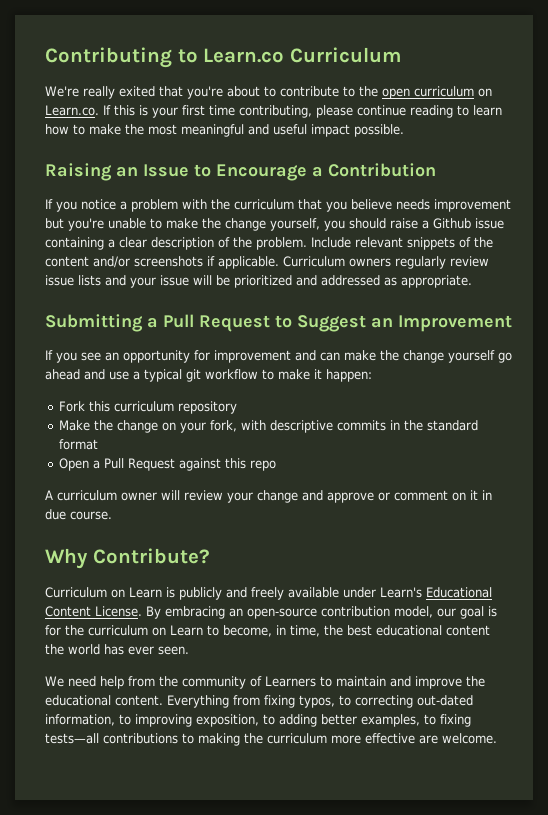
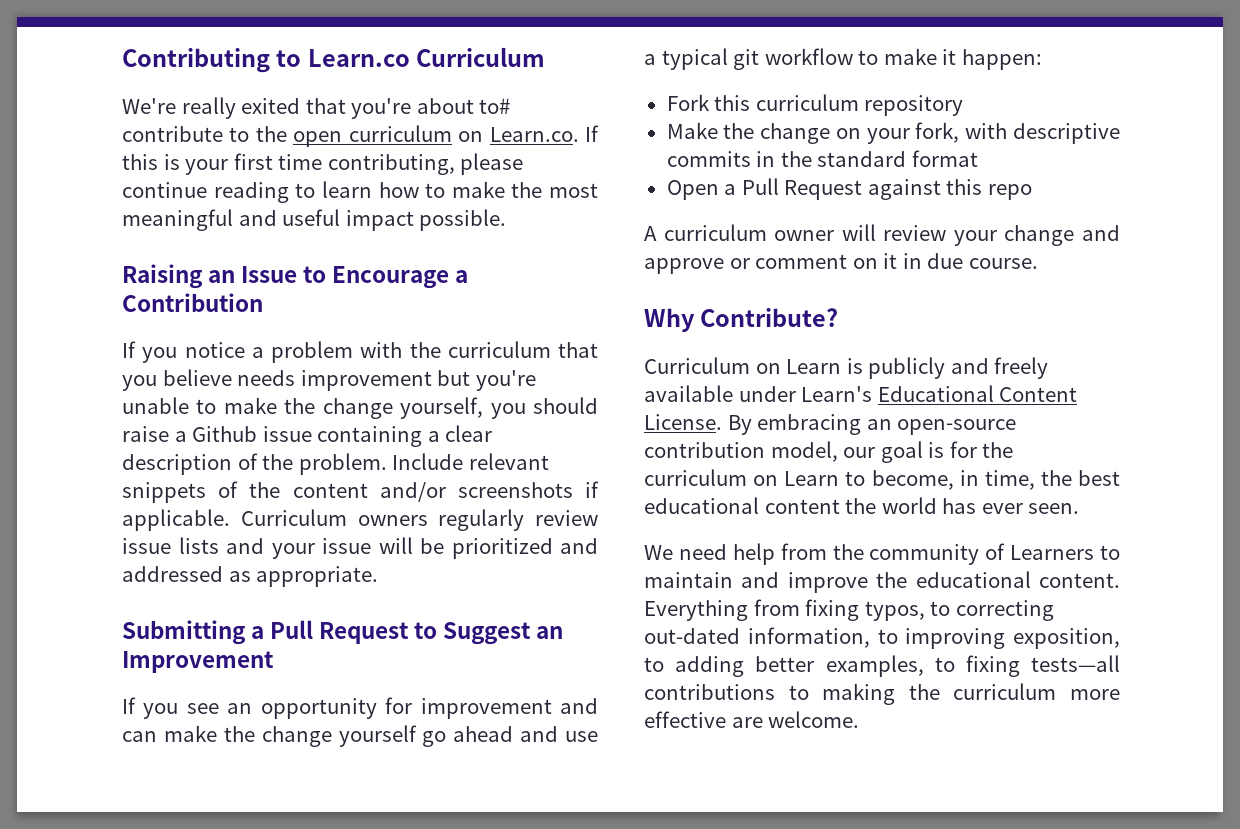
[264,86,276,97] to -> [479,98,511,114] to#

